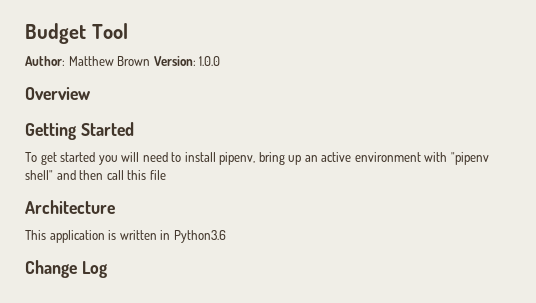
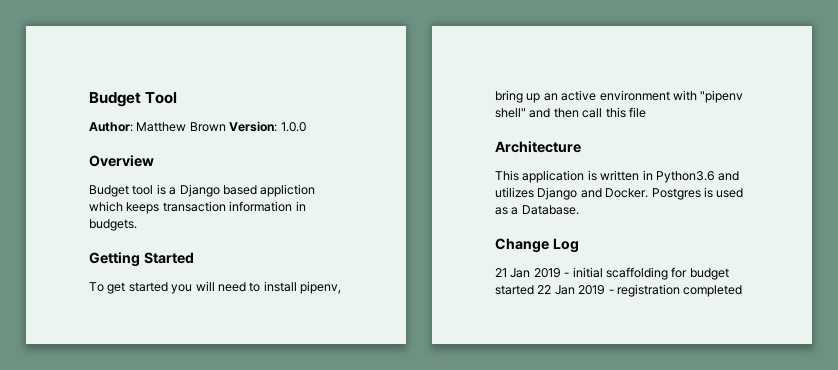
(90, 93) none -> [89,184,316,197] [89,201,306,214] [89,219,137,231] // Budget tool is a Django based appliction which keeps transaction information in budgets.
[25,260,107,278] // Change Log -> [718,171,740,181] [495,187,744,200] [495,205,579,215] [495,238,579,253] [495,267,729,280] [495,284,743,297] and utilizes Django and Docker. Postgres is used as a Database. // Change Log // 21 Jan 2019 - initial scaffolding for budget started 22 Jan 2019 - registration completed

